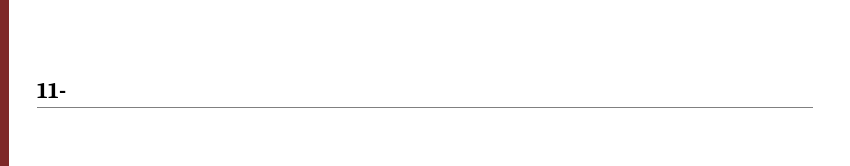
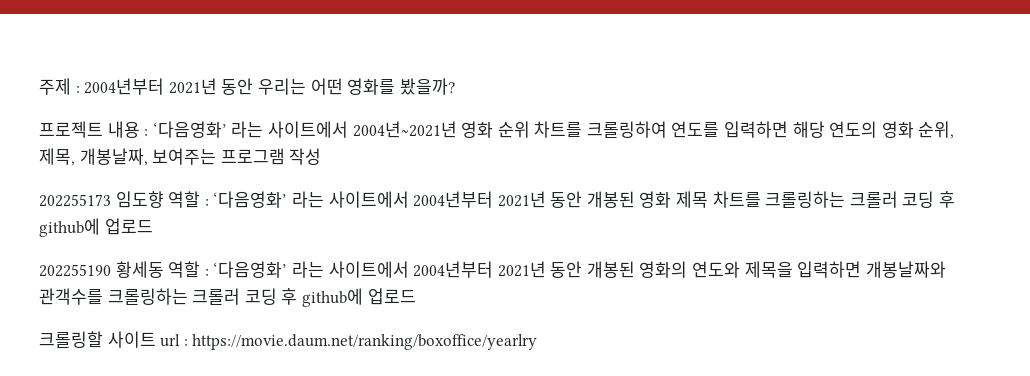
[37,82,66,98] 11- -> [39,78,455,95] [39,121,955,139] [39,148,322,166] [39,191,956,208] [39,218,153,237] [39,261,946,278] [39,288,416,307] [39,331,538,350] 주제 : 2004년부터 2021년 동안 우리는 어떤 영화를 봤을까? // 프로젝트 내용 : ‘다음영화’ 라는 사이트에서 2004년~2021년 영화 순위 차트를 크롤링하여 연도를 입력하면 해당 연도의 영화 순위, 제목, 개봉날짜, 보여주는 프로그램 작성 // 202255173 임도향 역할 : ‘다음영화’ 라는 사이트에서 2004년부터 2021년 동안 개봉된 영화 제목 차트를 크롤링하는 크롤러 코딩 후 github에 업로드 // 202255190 황세동 역할 : ‘다음영화’ 라는 사이트에서 2004년부터 2021년 동안 개봉된 영화의 연도와 제목을 입력하면 개봉날짜와 관객수를 크롤링하는 크롤러 코딩 후 github에 업로드 // 크롤링할 사이트 url : https://movie.daum.net/ranking/boxoffice/yearlry

